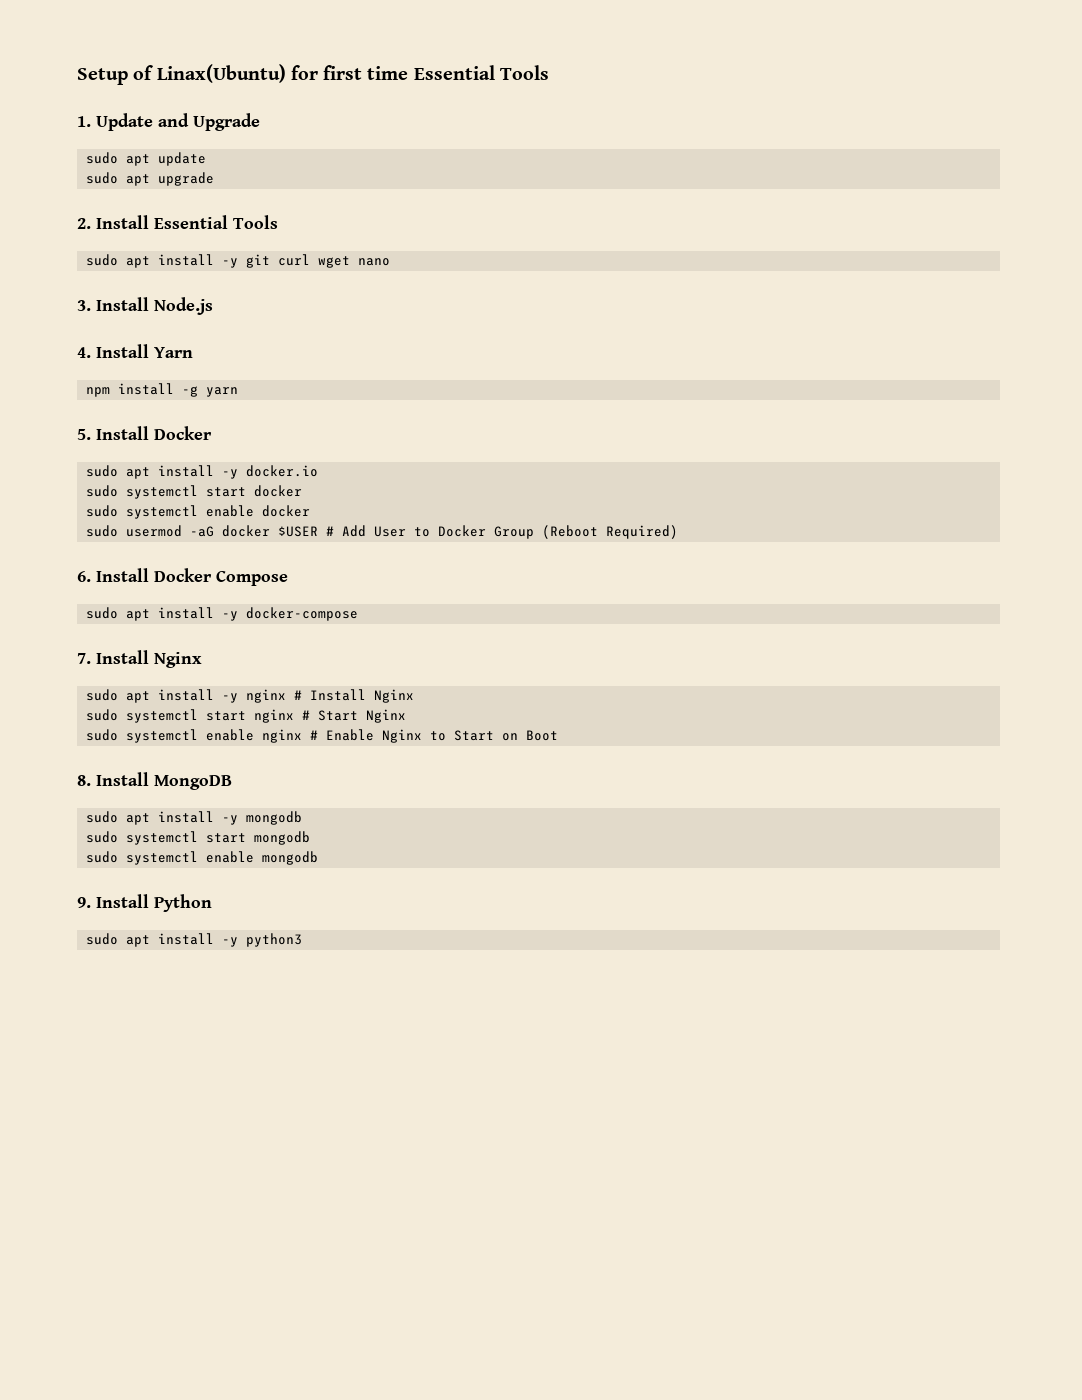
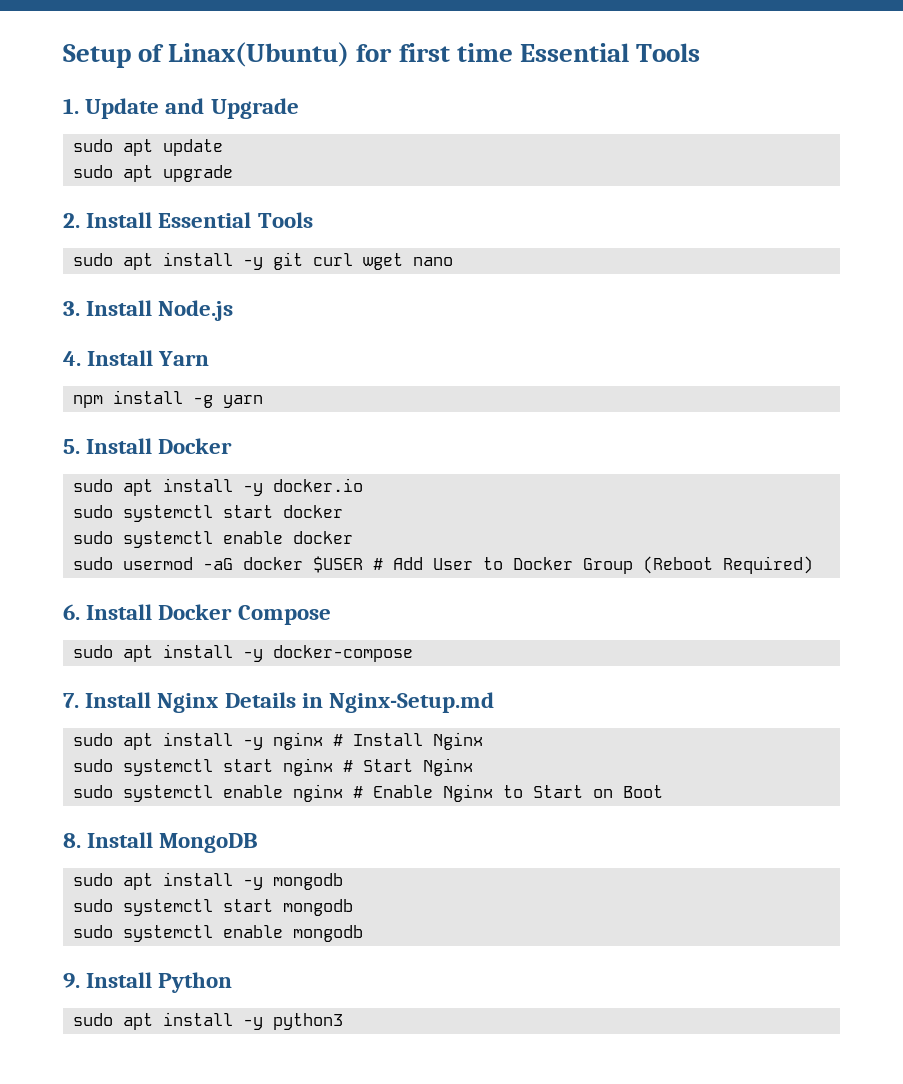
(202, 660) none -> [224,692,495,713] Details in Nginx-Setup.md

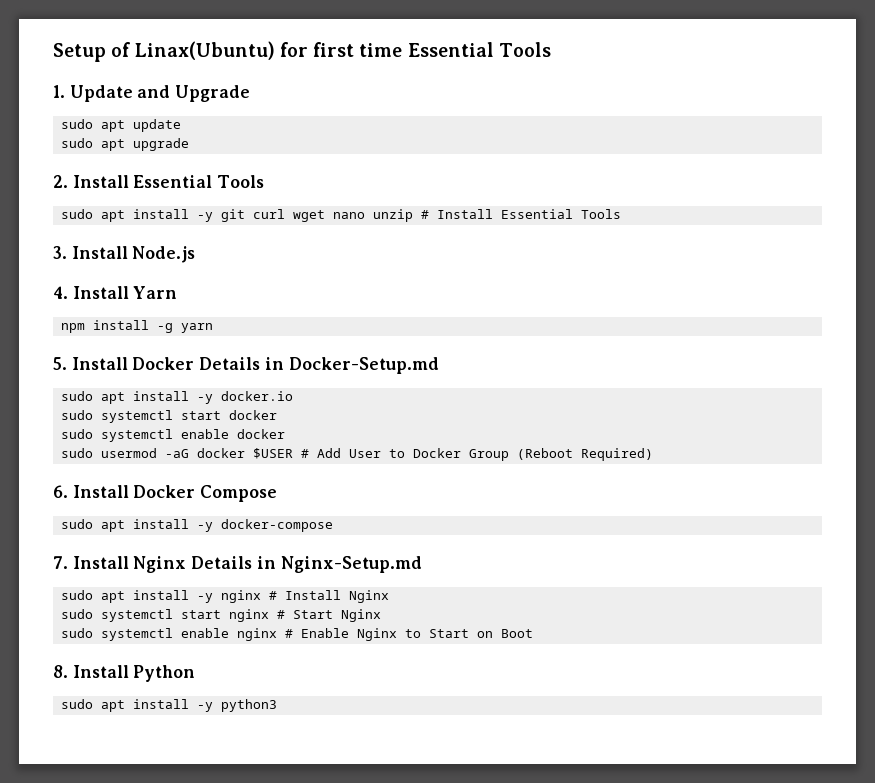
(454, 261) none -> [372,209,621,222] unzip # Install Essential Tools
(233, 446) none -> [199,357,439,374] Details in Docker-Setup.md
[159,833,259,853] [73,872,344,890] [73,899,354,916] [73,925,364,942] [63,972,153,988] MongoDB // sudo apt install -y mongodb // sudo systemctl start mongodb // sudo systemctl enable mongodb // 9. Install -> (129, 671) none

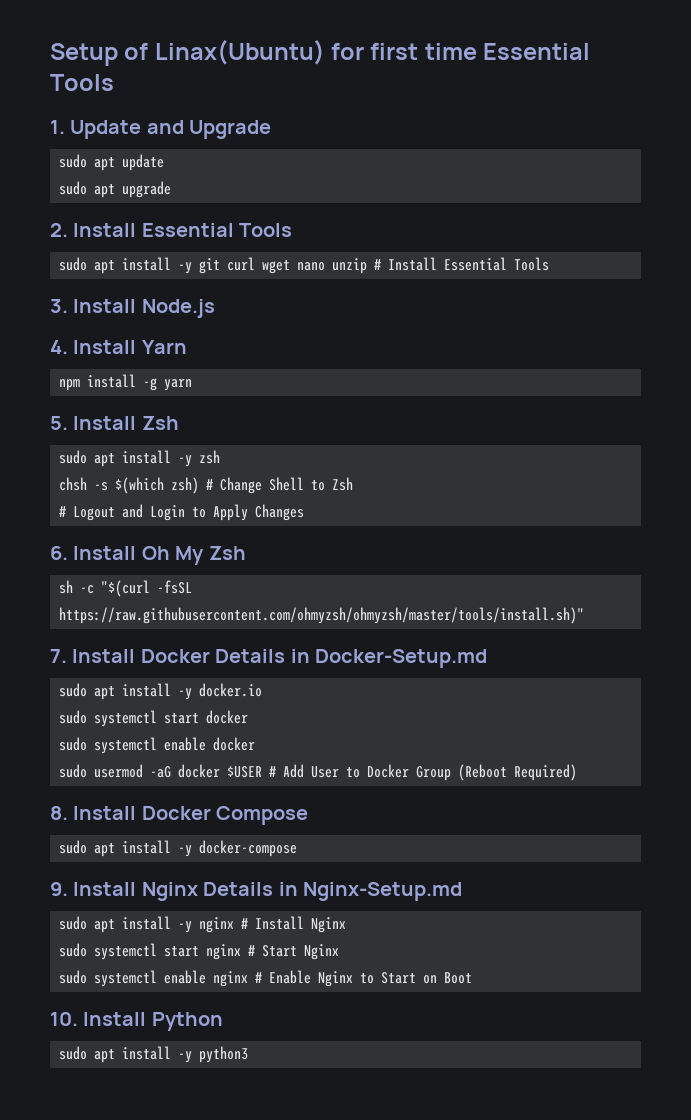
(128, 363) none -> [141,416,179,430] [59,450,220,467] [59,477,353,494] [59,504,304,521] [50,546,246,565] [59,580,192,597] [59,607,584,624] [50,649,136,663] Zsh // sudo apt install -y zsh // chsh -s $(which zsh) # Change Shell to Zsh // # Logout and Login to Apply Changes // 6. Install Oh My Zsh // sh -c "$(curl -fsSL https://raw.githubusercontent.com/ohmyzsh/ohmyzsh/master/tools/install.sh)" // 7. Install
[53,485,68,498] 6. -> [50,806,68,820] 8.
[53,556,68,569] 7. -> [50,882,68,896] 9.
[53,665,68,678] 8. -> [50,1012,78,1026] 10.

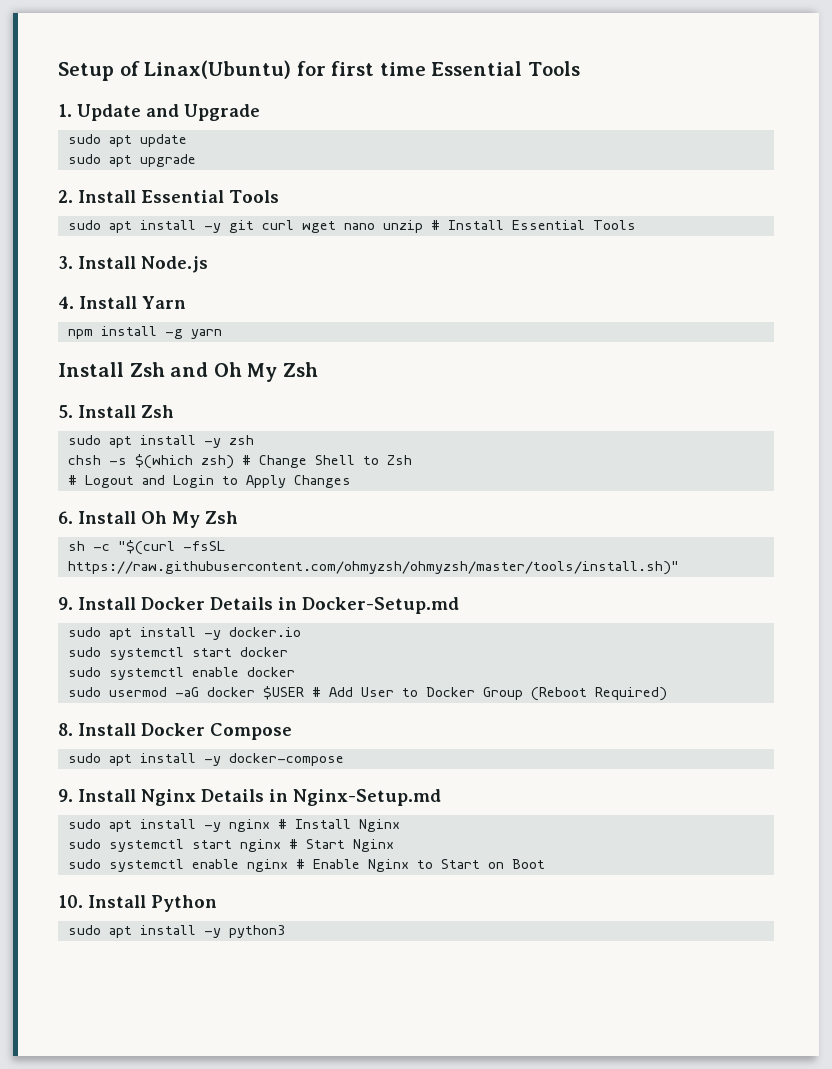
(192, 385) none -> [58,362,318,382] // Install Zsh and Oh My Zsh
[50,649,67,663] 7. -> [58,597,73,610] 9.

